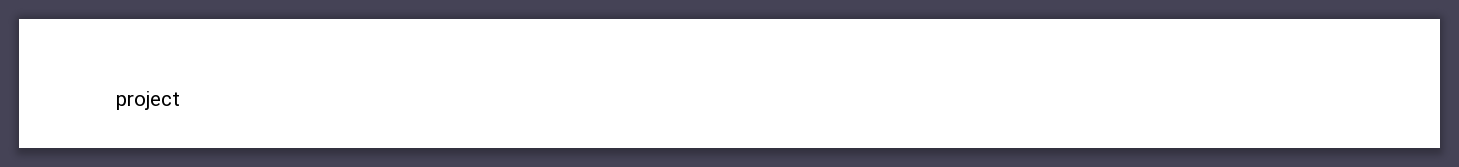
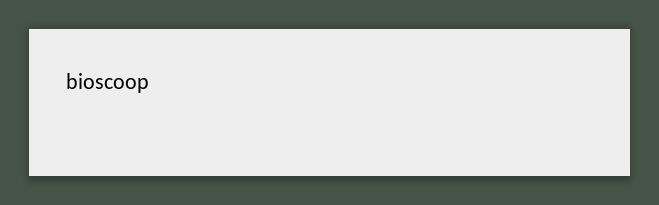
[116,91,180,110] project -> [66,73,149,93] bioscoop

